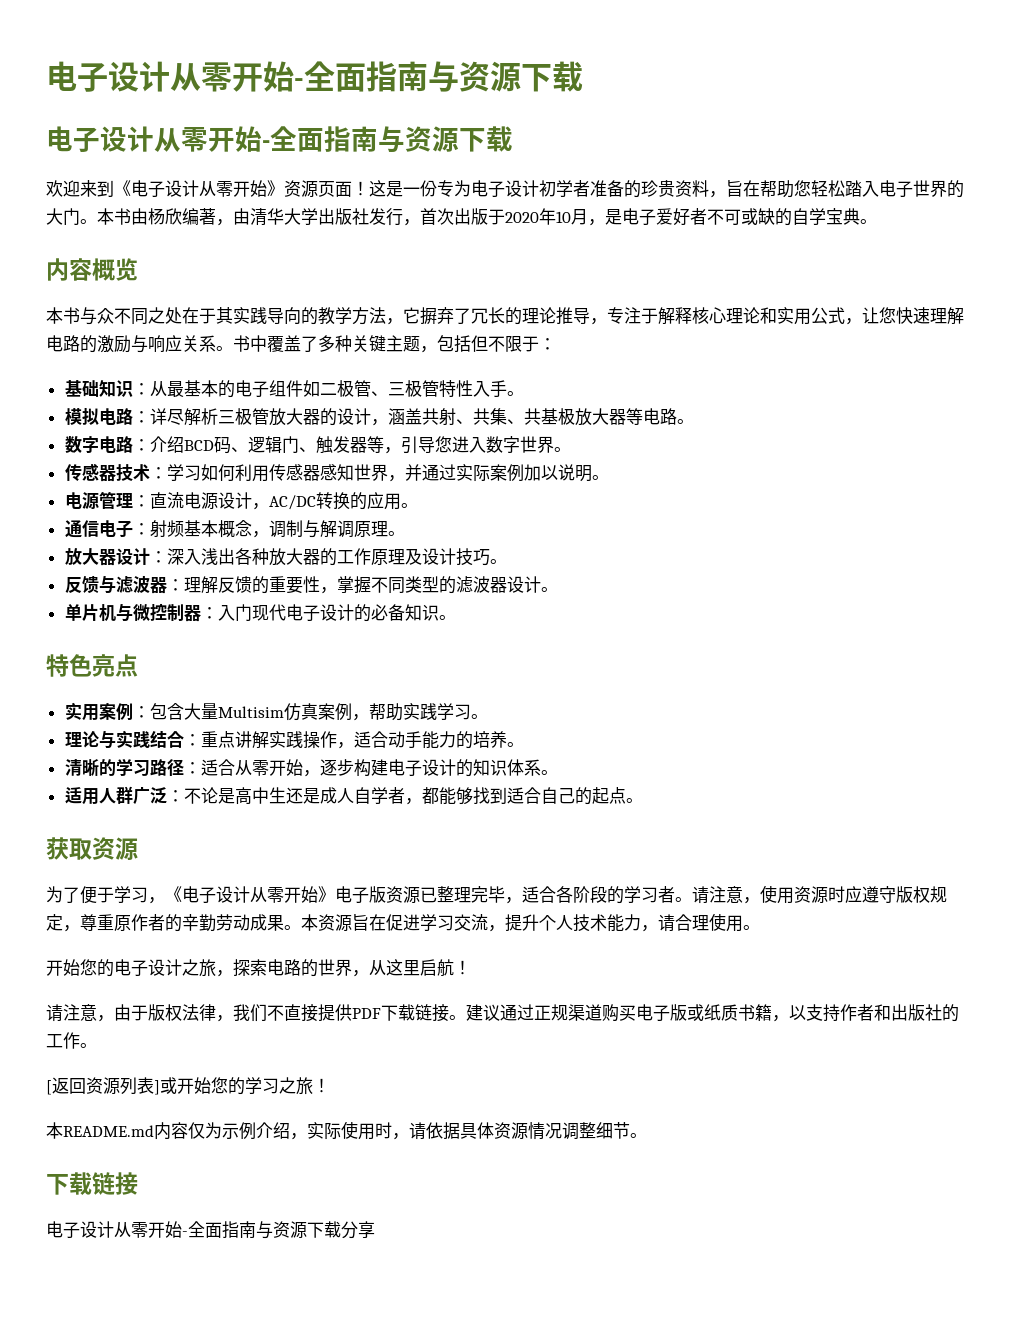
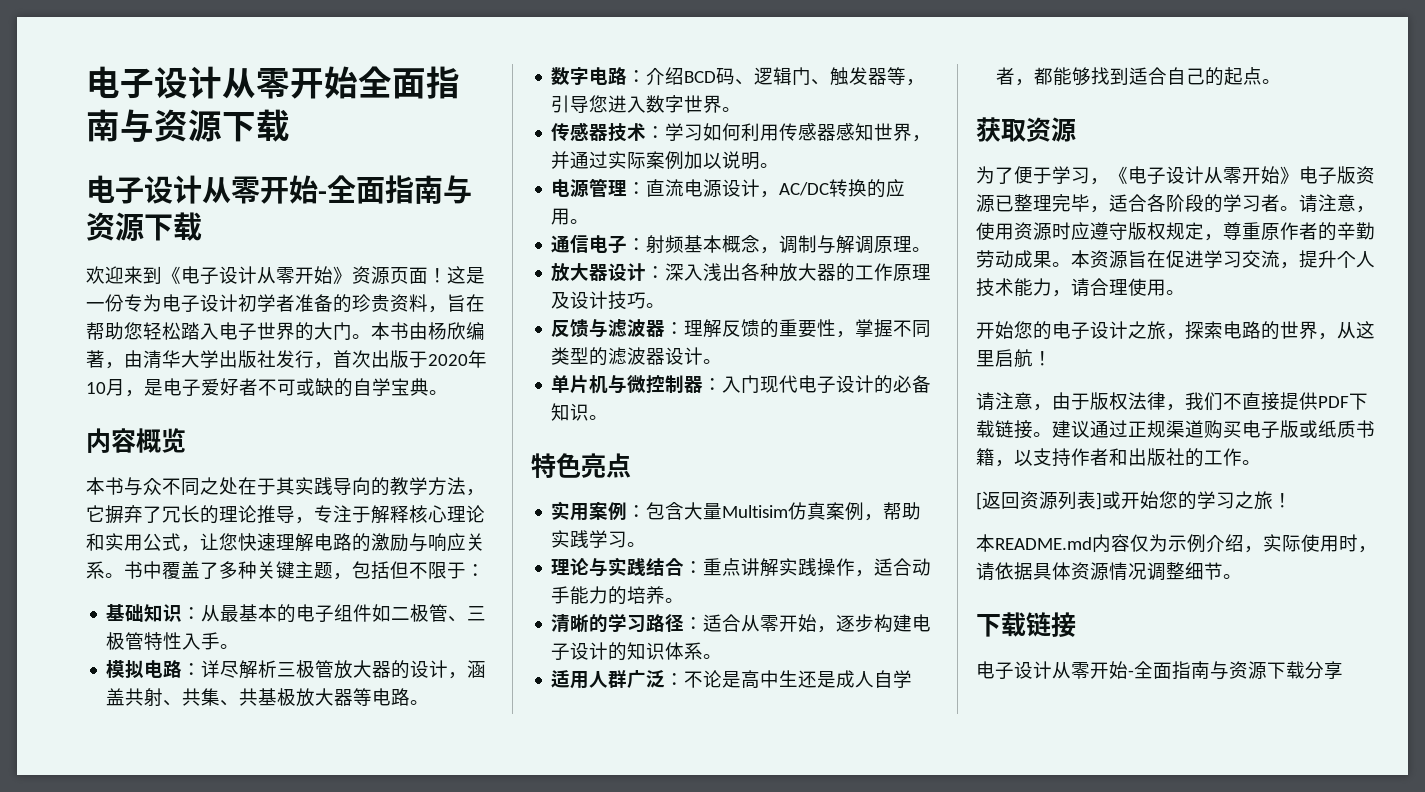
[46,61,304,92] 电子设计从零开始- -> [86,66,358,99] 电子设计从零开始

